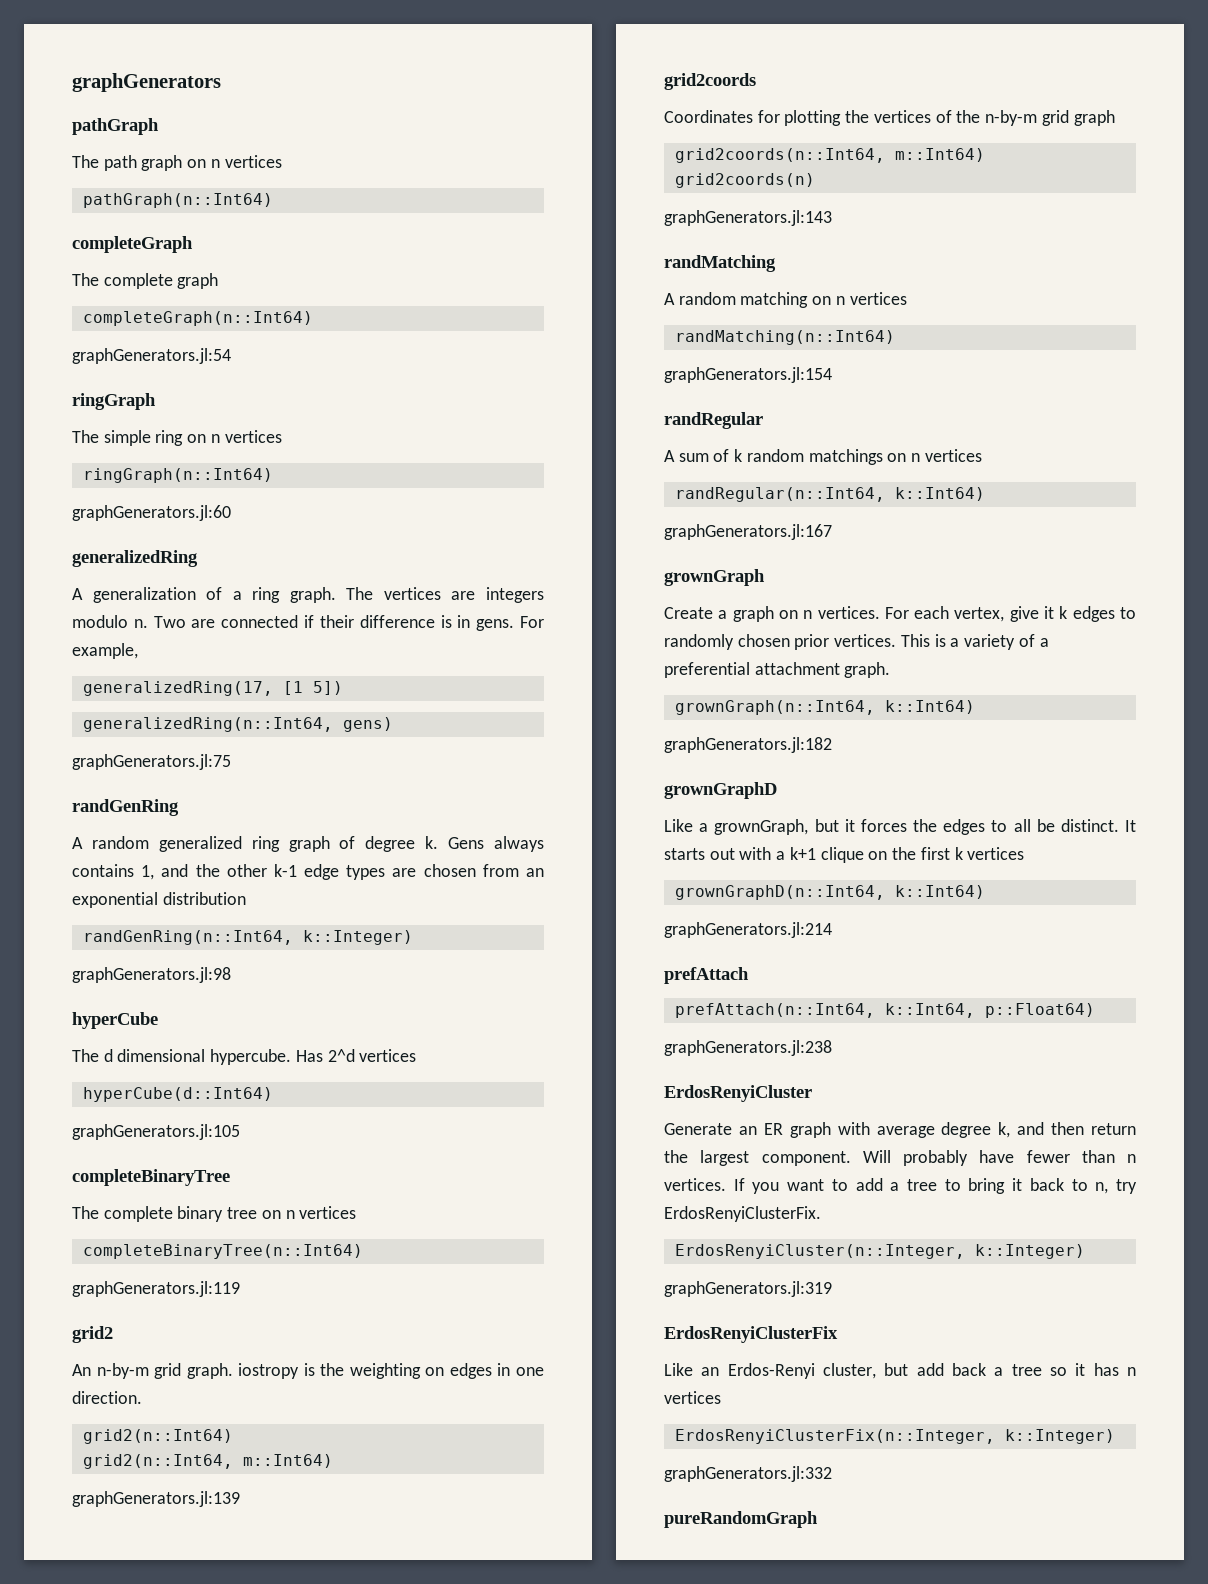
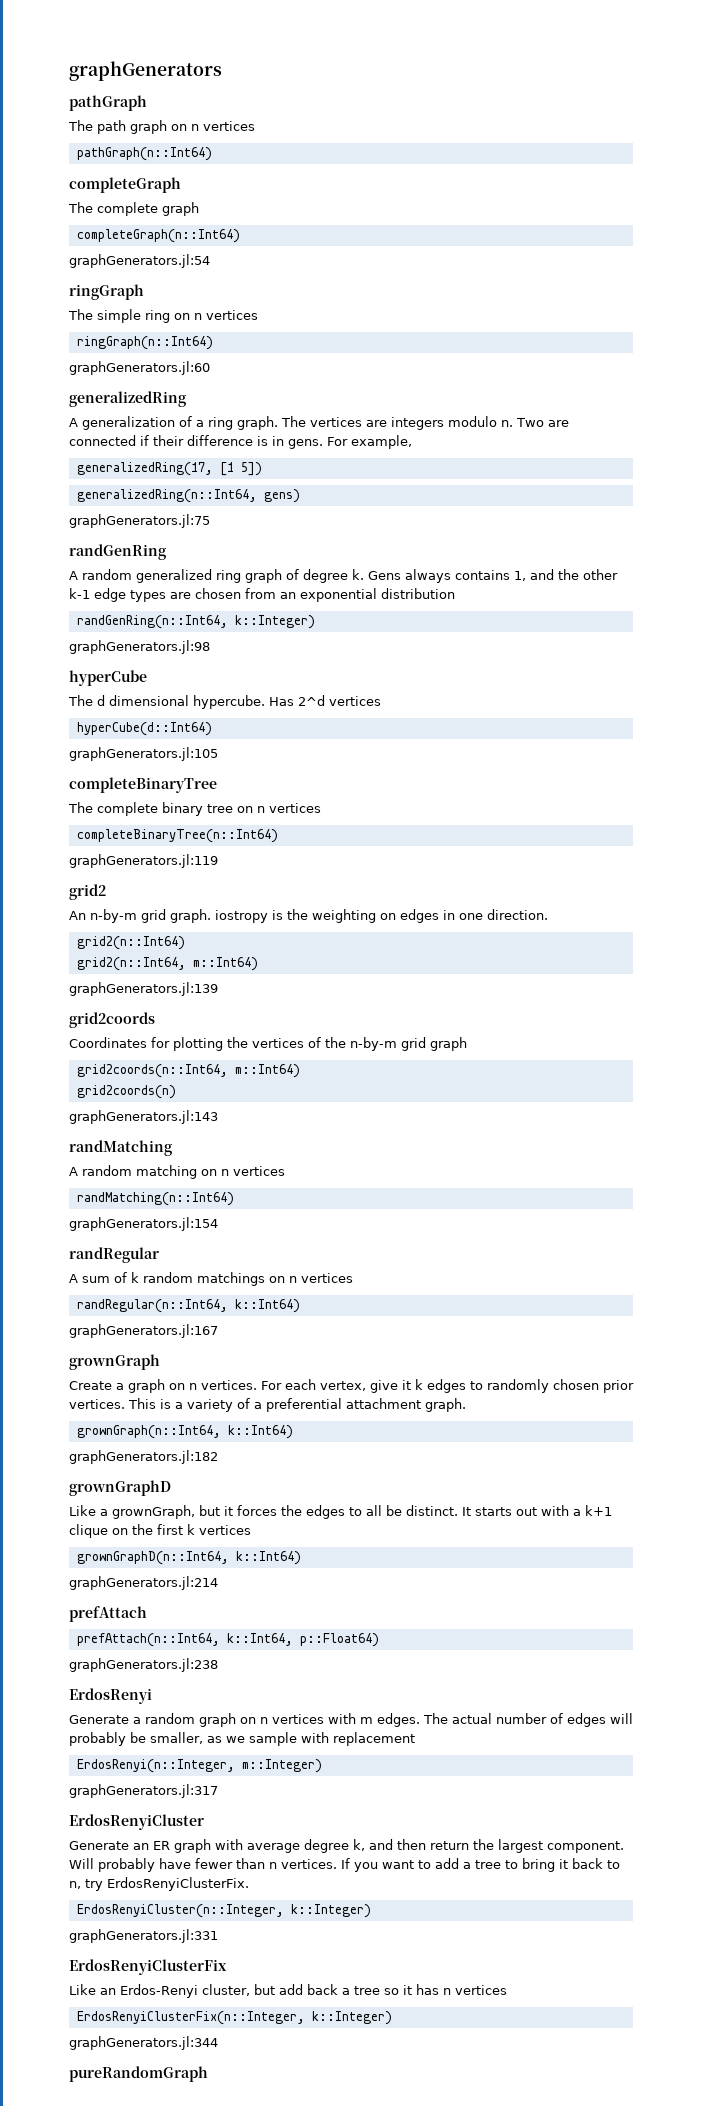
(832, 1048) none -> [69,1688,152,1704] [69,1713,633,1727] [69,1732,415,1746] [76,1759,322,1773] [69,1784,218,1798] // ErdosRenyi // Generate a random graph on n vertices with m edges. The actual number of edges will probably be smaller, as we sample with replacement // ErdosRenyi(n::Integer, m::Integer) // graphGenerators.jl:317
[664,1281,832,1297] graphGenerators.jl:319 -> [69,1929,218,1943] graphGenerators.jl:331
[664,1466,832,1482] graphGenerators.jl:332 -> [69,2036,218,2050] graphGenerators.jl:344

